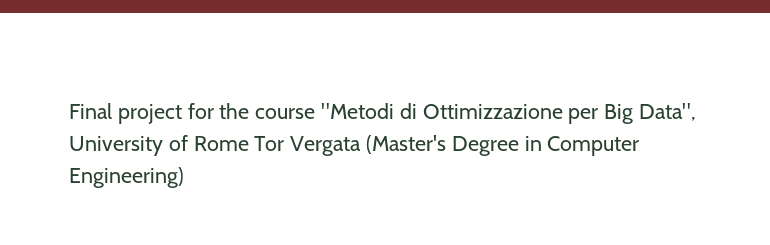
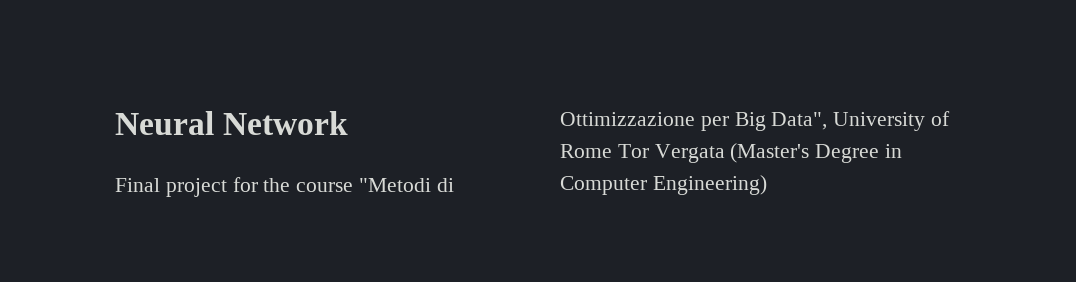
(69, 111) none -> [115,111,349,135] Neural Network //

